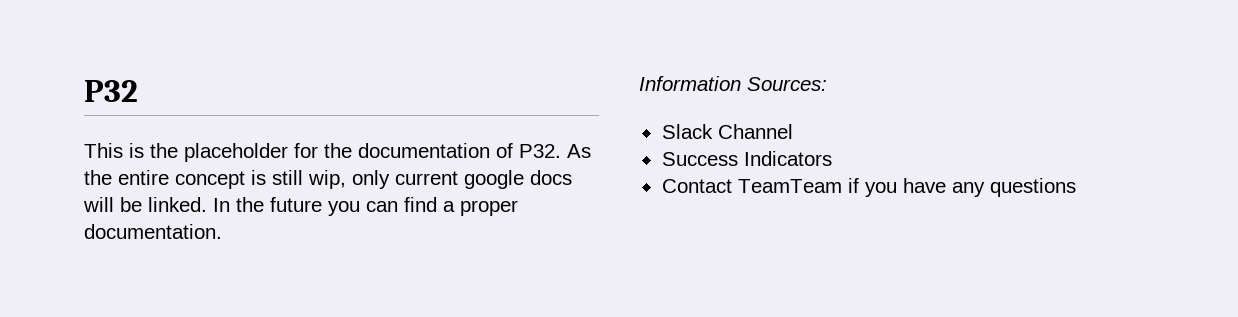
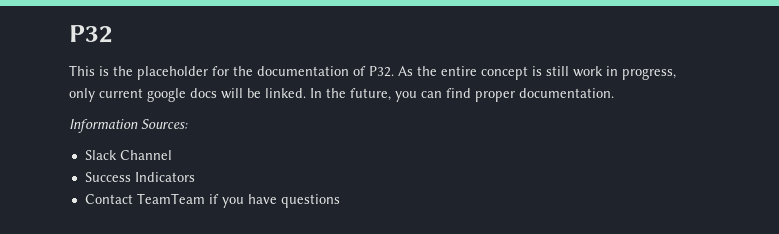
[308,170,346,189] wip, -> [573,66,676,80] work in progress,
[270,197,322,212] future -> [350,88,391,101] future,
[443,201,455,212] a -> (471, 93) none
[951,182,985,197] any -> (277, 199) none

